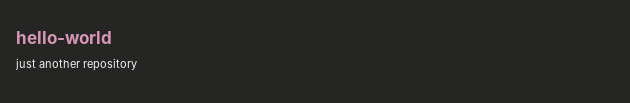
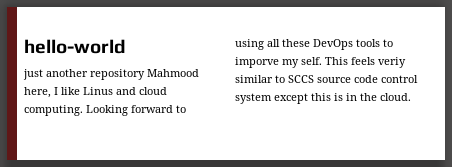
(137, 64) none -> [147,69,199,77] [24,87,167,98] [24,105,186,116] [235,39,393,50] [235,57,406,68] [235,75,418,83] [235,93,411,104] Mahmood here, I like Linus and cloud computing. Looking forward to using all these DevOps tools to imporve my self. This feels veriy similar to SCCS source code control system except this is in the cloud.

